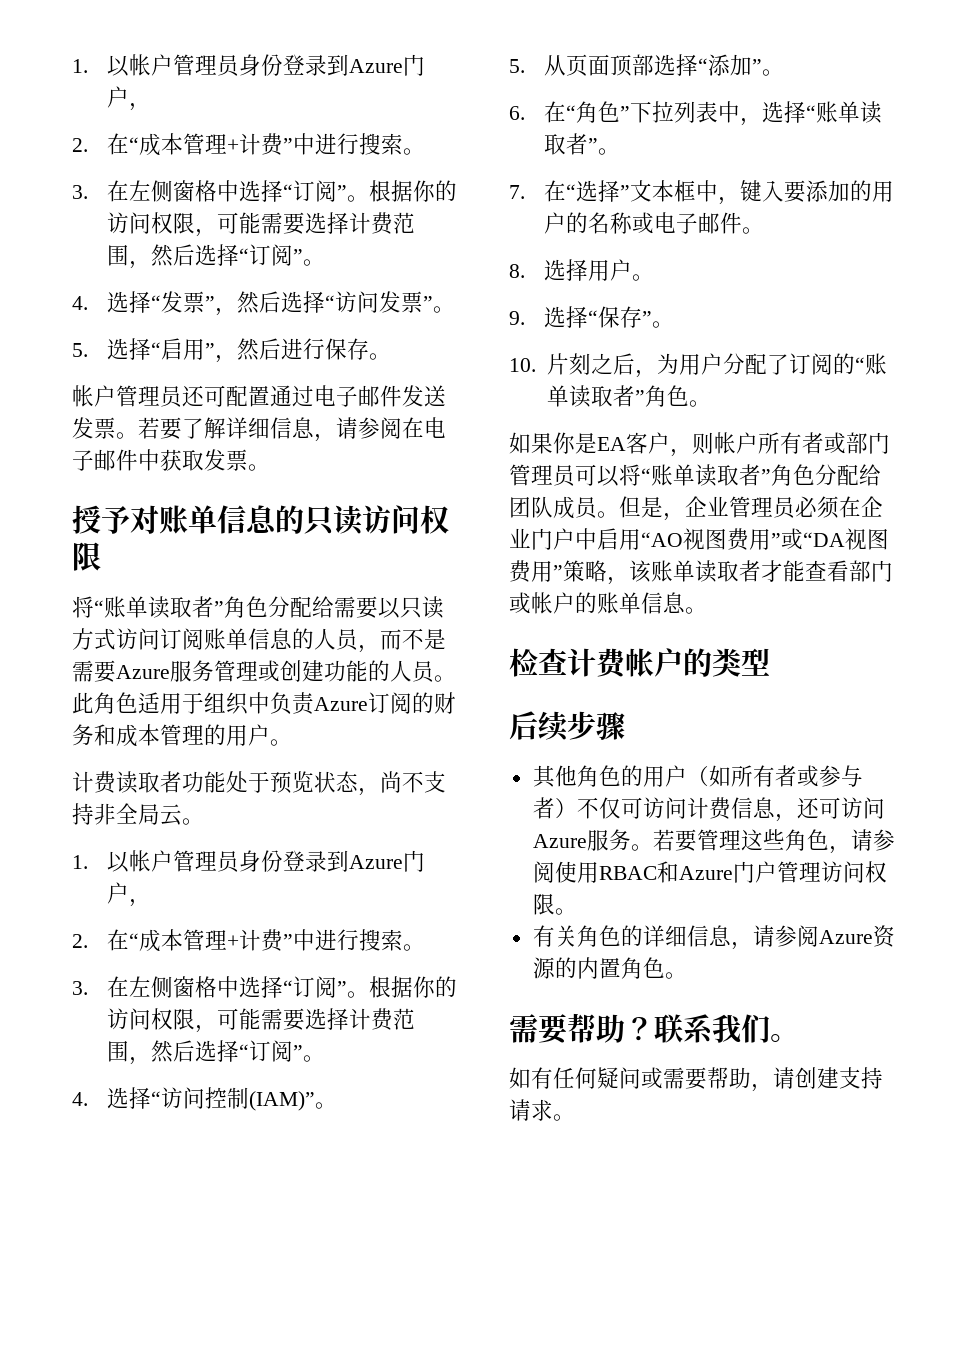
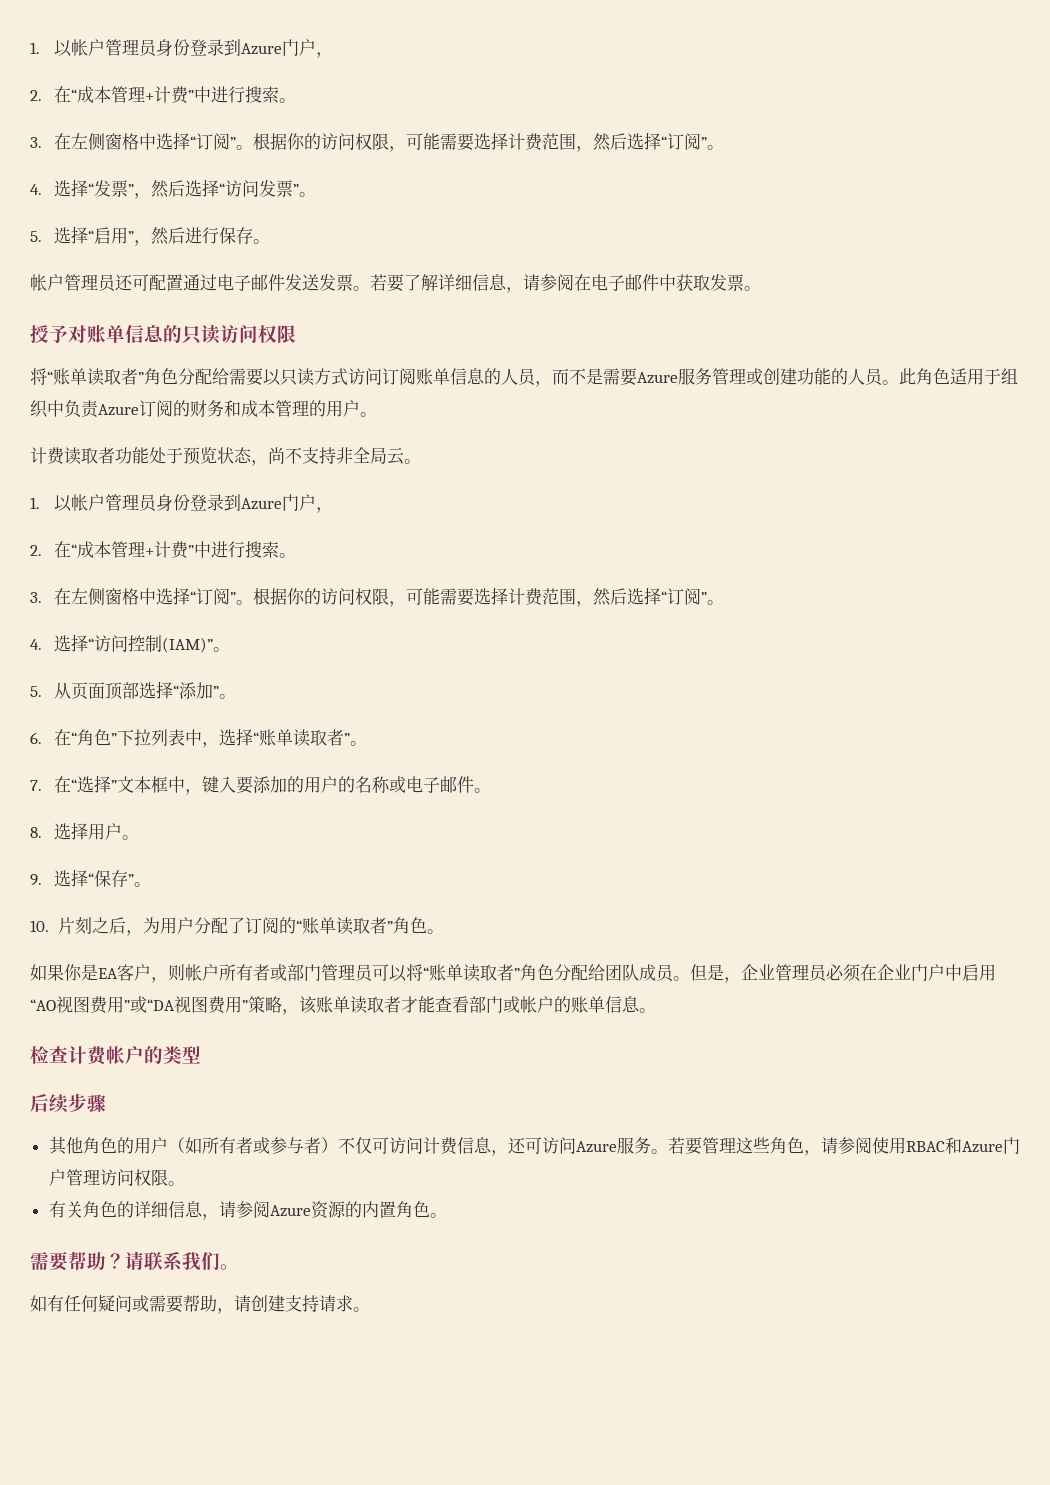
(654, 1028) none -> [125,1251,144,1271] 请

